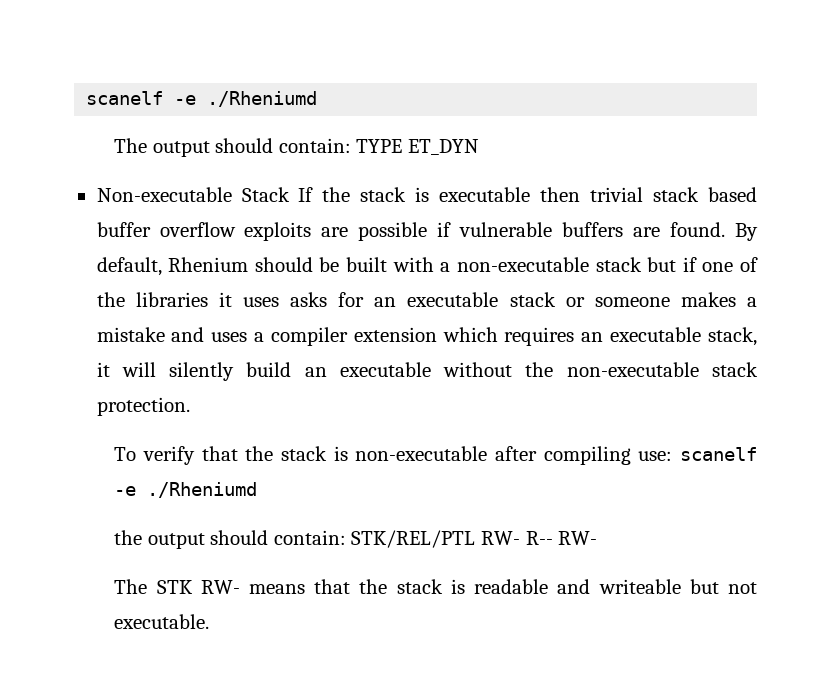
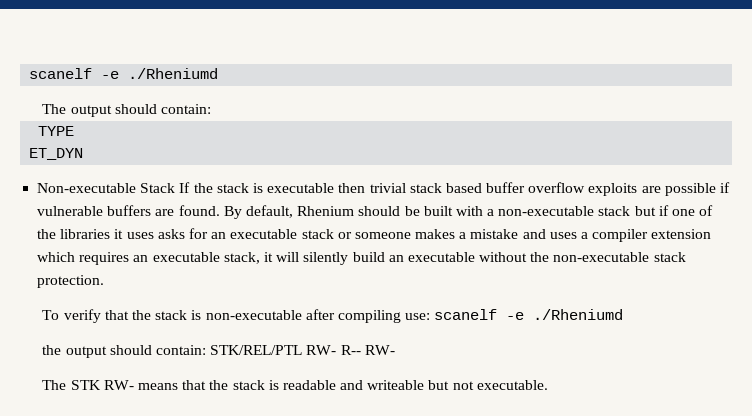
(351, 145) none -> (211, 109) //
(403, 146) none -> (75, 131) //

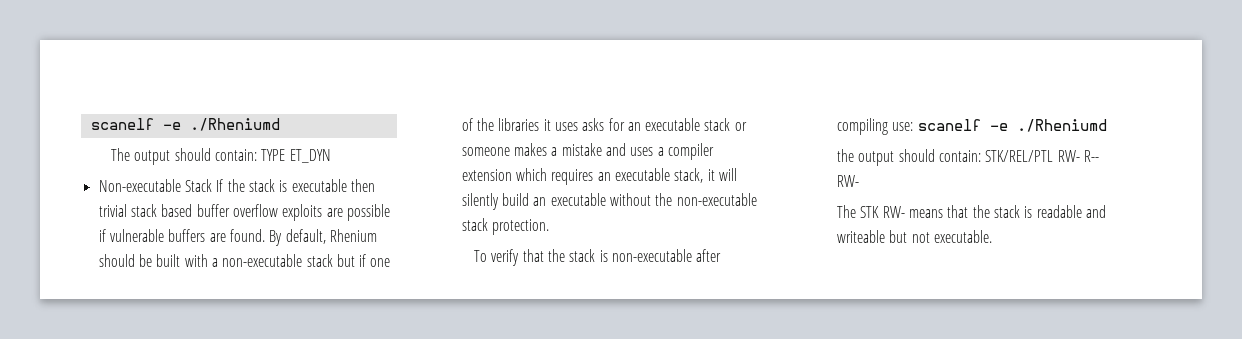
(211, 109) // -> (258, 155) none
(75, 131) // -> (286, 155) none

